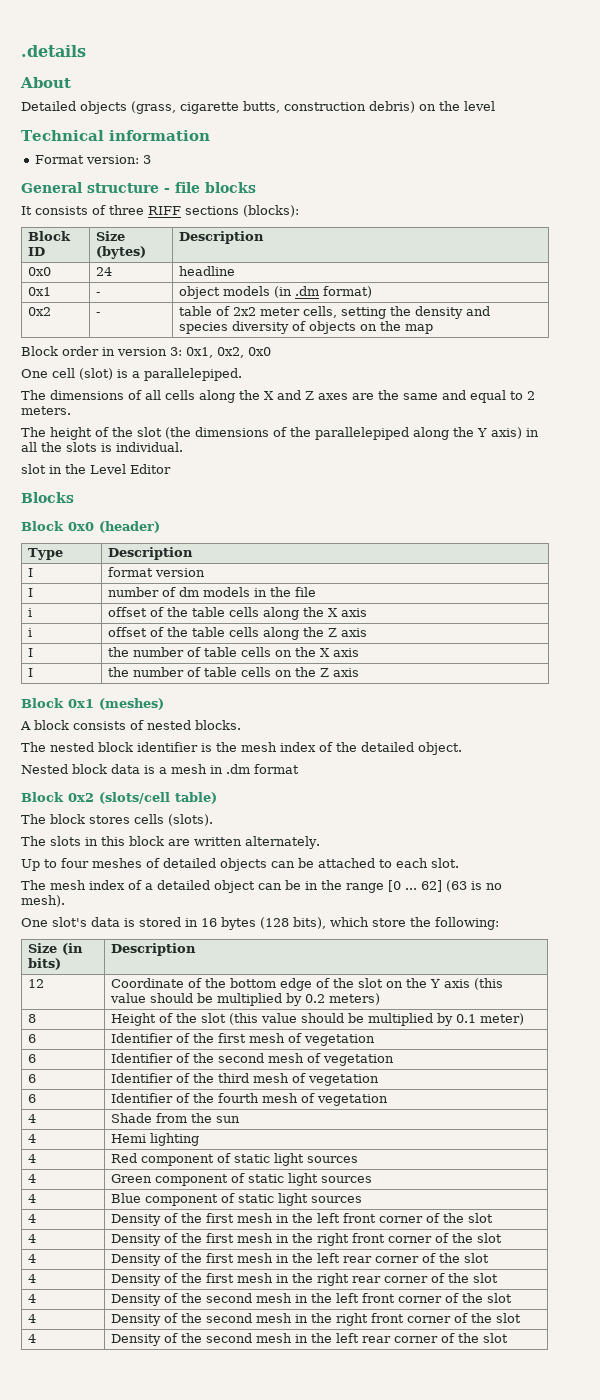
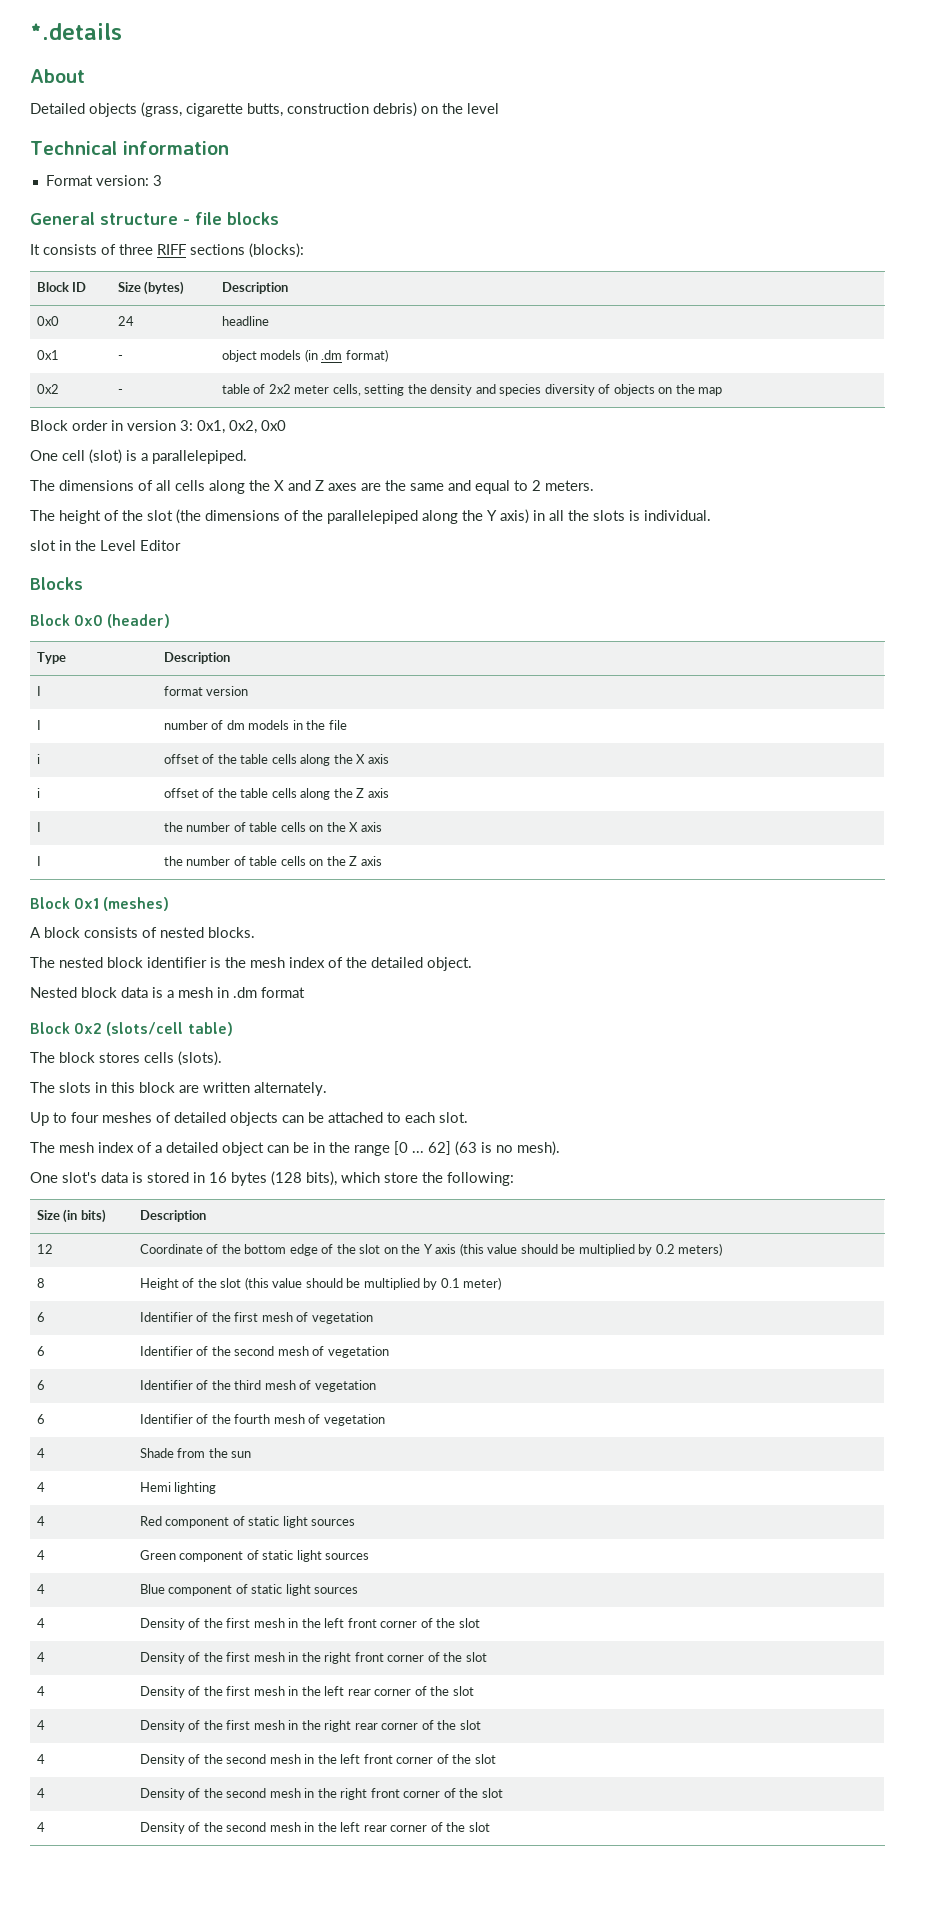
[21,45,86,57] .details -> [30,23,122,40] *.details

